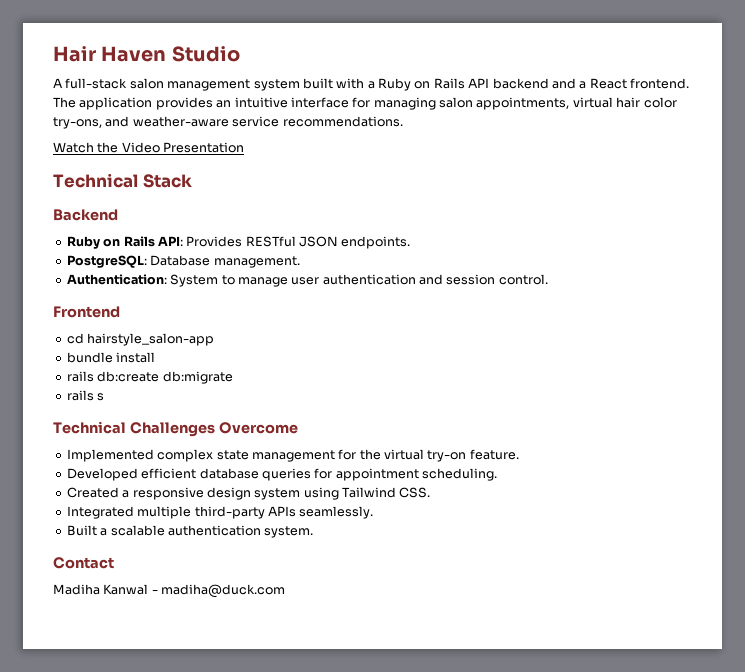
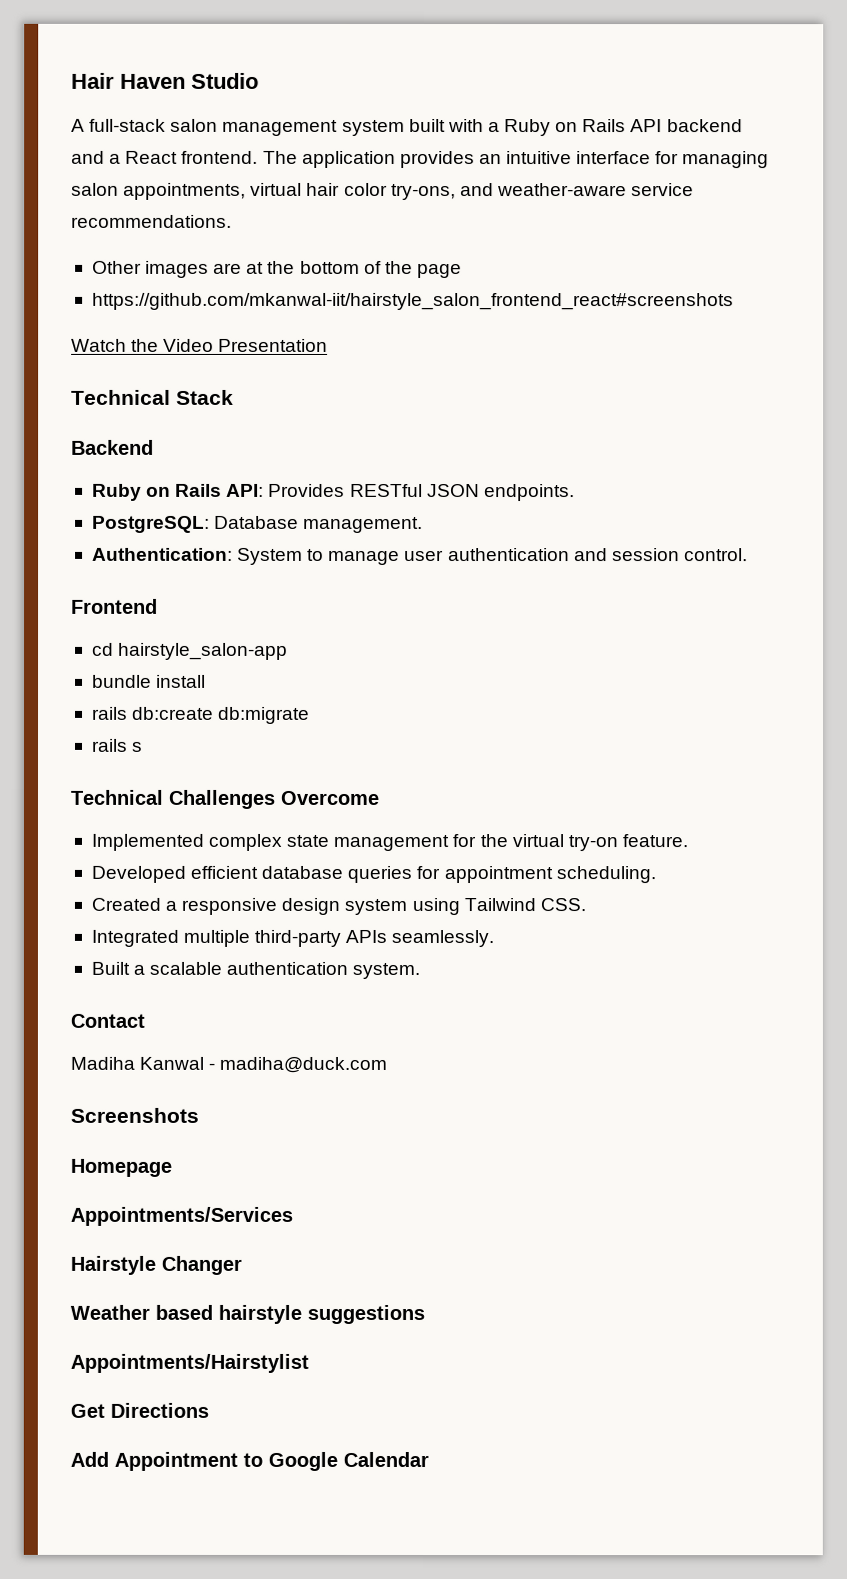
(403, 121) none -> [91,260,462,279] [91,292,734,311] // Other images are at the bottom of the page // https://github.com/mkanwal-iit/hairstyle_salon_frontend_react#screenshots
(286, 591) none -> [70,1107,199,1123] [70,1158,172,1177] [70,1206,293,1226] [70,1255,242,1275] [70,1304,425,1325] [70,1353,309,1373] [70,1402,209,1418] [70,1451,429,1471] // Screenshots // Homepage // Appointments/Services // Hairstyle Changer // Weather based hairstyle suggestions // Appointments/Hairstylist // Get Directions // Add Appointment to Google Calendar

